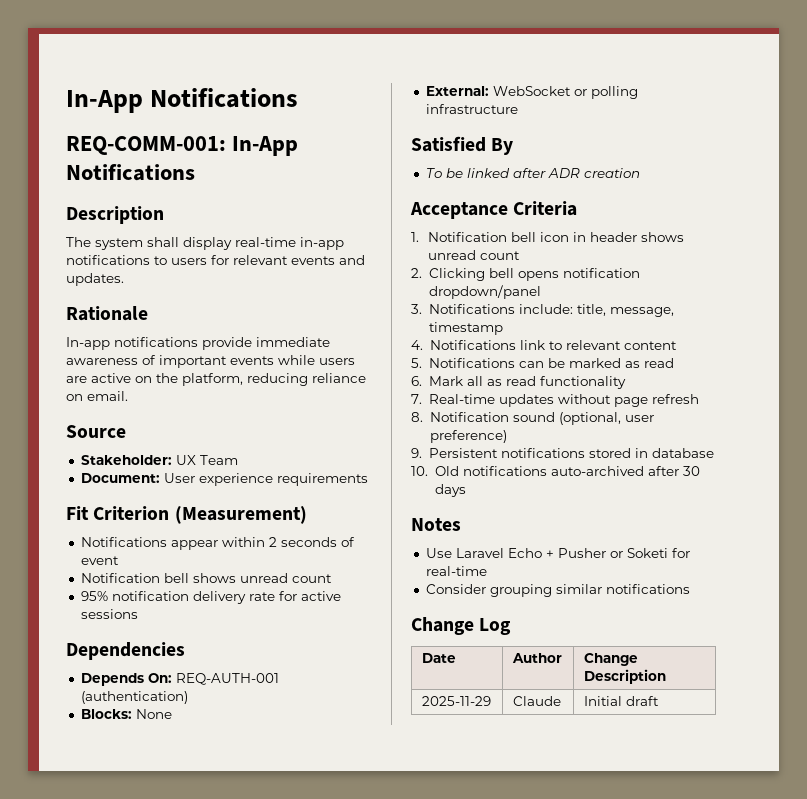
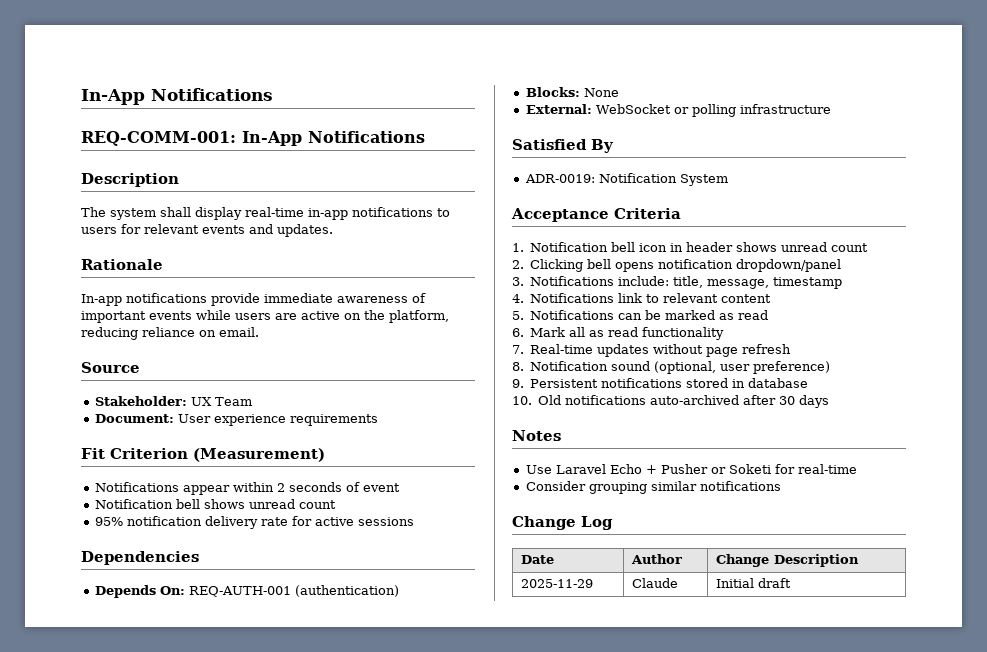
[425,168,640,178] To be linked after ADR creation -> [524,173,728,186] ADR-0019: Notification System

